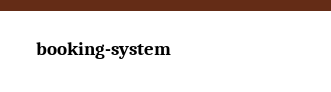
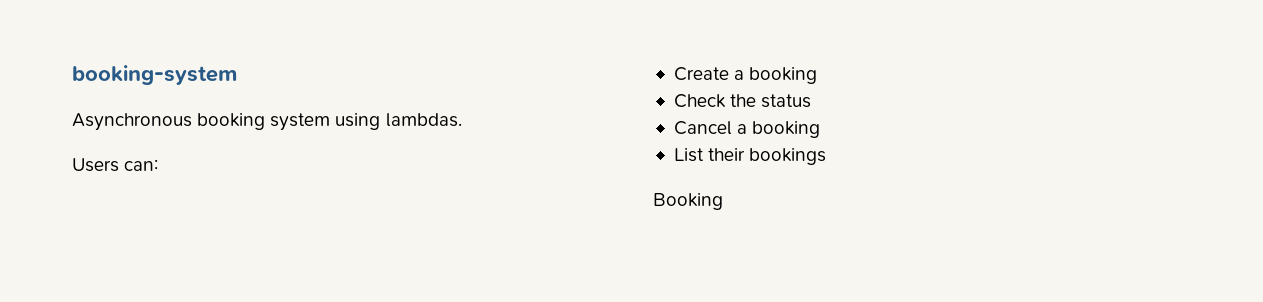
(171, 50) none -> [72,113,462,131] [72,158,159,172] [673,67,818,84] [673,94,812,108] [673,121,821,138] [673,148,827,165] [653,193,723,210] // Asynchronous booking system using lambdas. // Users can: // Create a booking // Check the status // Cancel a booking // List their bookings // Booking

